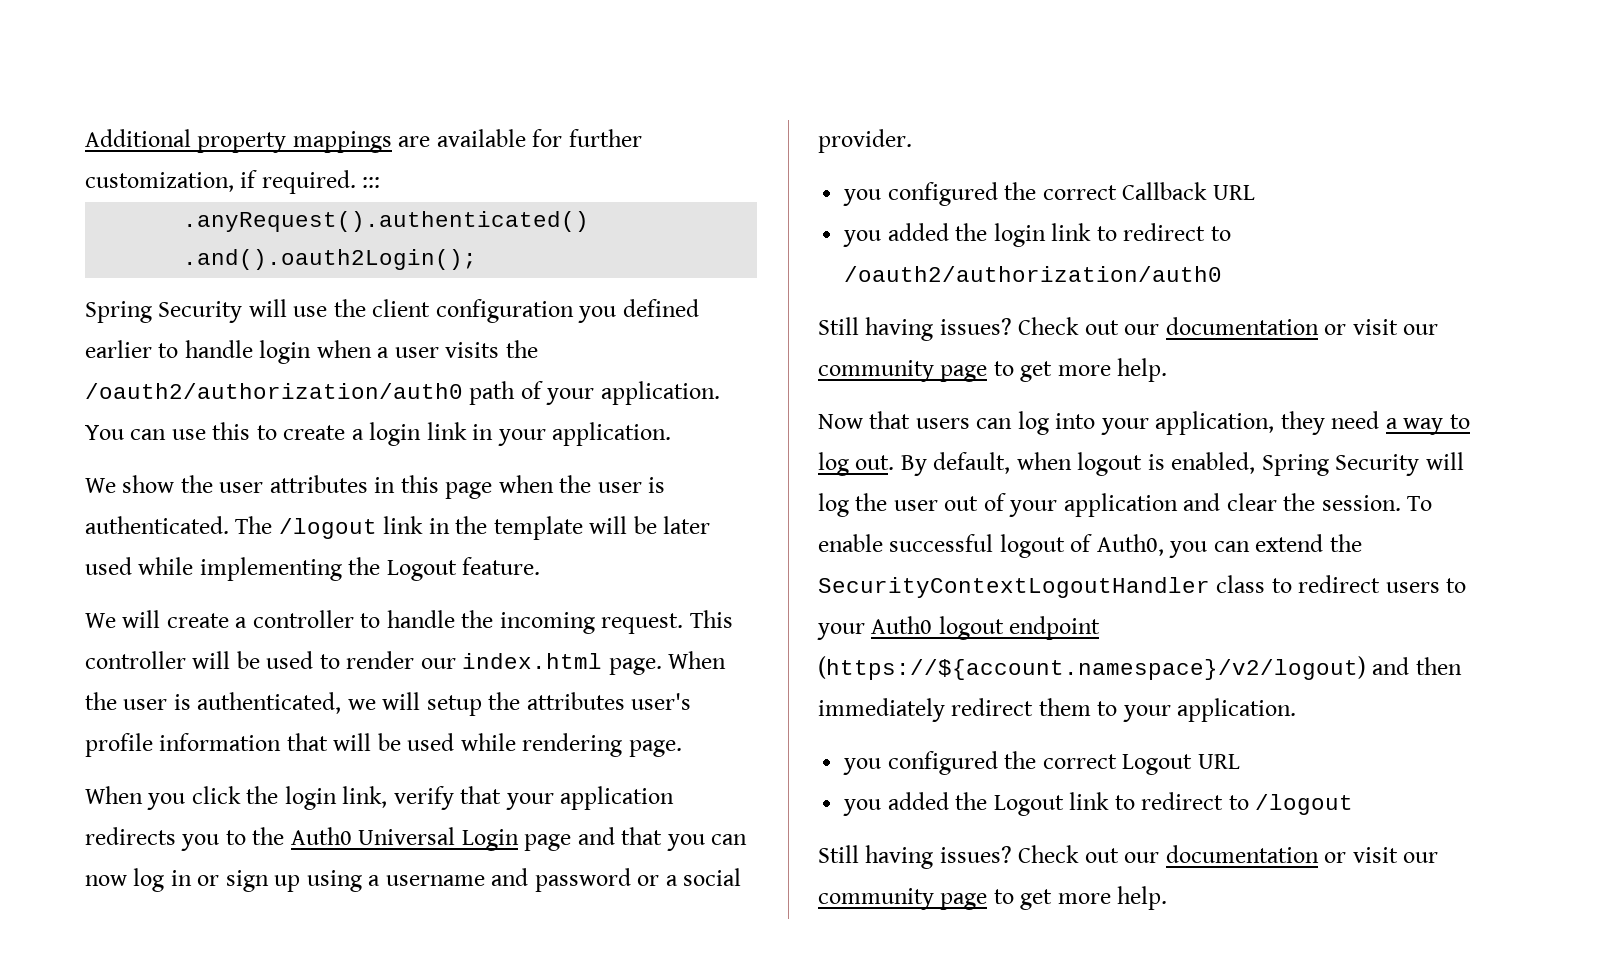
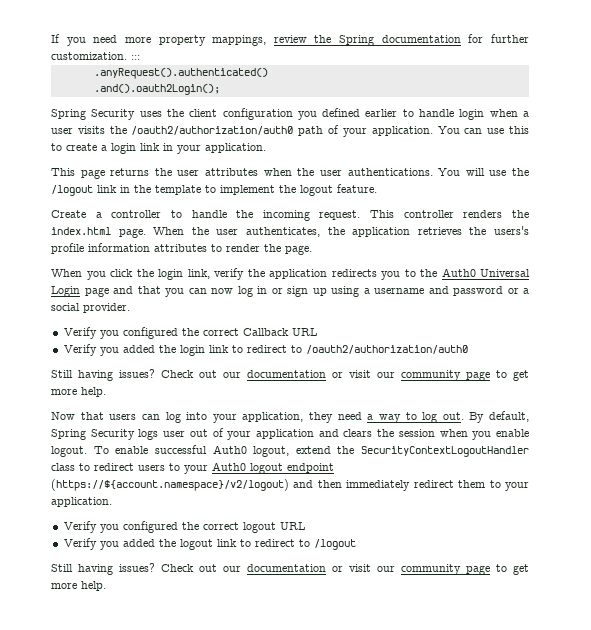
[85,129,642,153] [85,170,356,194] Additional property mappings are available for further customization, if required. -> [51,34,529,46] [51,52,127,60] If you need more property mappings, review the Spring documentation for further customization.
[248,299,328,317] will use -> [139,111,162,117] uses
[85,475,666,499] [85,516,273,534] We show the user attributes in this page when the user is authenticated. The -> [51,168,530,179] This page returns the user attributes when the user authentications. You will use the
[589,516,711,534] [85,557,541,581] [85,610,229,628] will be later used while implementing the Logout feature. // We will create -> [205,184,377,196] [51,210,86,218] to implement the logout feature. // Create
[192,651,456,669] will be used to render our -> [463,210,529,218] renders the
[173,692,692,716] [85,733,623,757] is authenticated, we will setup the attributes user's profile information that will be used while rendering -> [245,226,530,237] [51,243,281,254] authenticates, the application retrieves the users's profile information attributes to render the
[460,786,554,810] that your -> [247,269,265,277] the
(912, 141) none -> [63,327,97,339] Verify
(1255, 192) none -> [63,344,97,356] Verify
[1016,452,1464,476] [818,493,888,517] when logout is enabled, Spring Security will log the -> [51,429,159,440] Spring Security logs
[1226,493,1433,511] [818,534,1250,558] clear the session. To enable successful logout of Auth0, you can -> [343,429,529,440] [51,445,290,457] clears the session when you enable logout. To enable successful Auth0 logout,
[843,751,1240,775] [843,792,1064,816] you configured the correct Logout URL // you added the Logout -> [63,521,305,533] [63,538,213,550] Verify you configured the correct logout URL // Verify you added the logout

